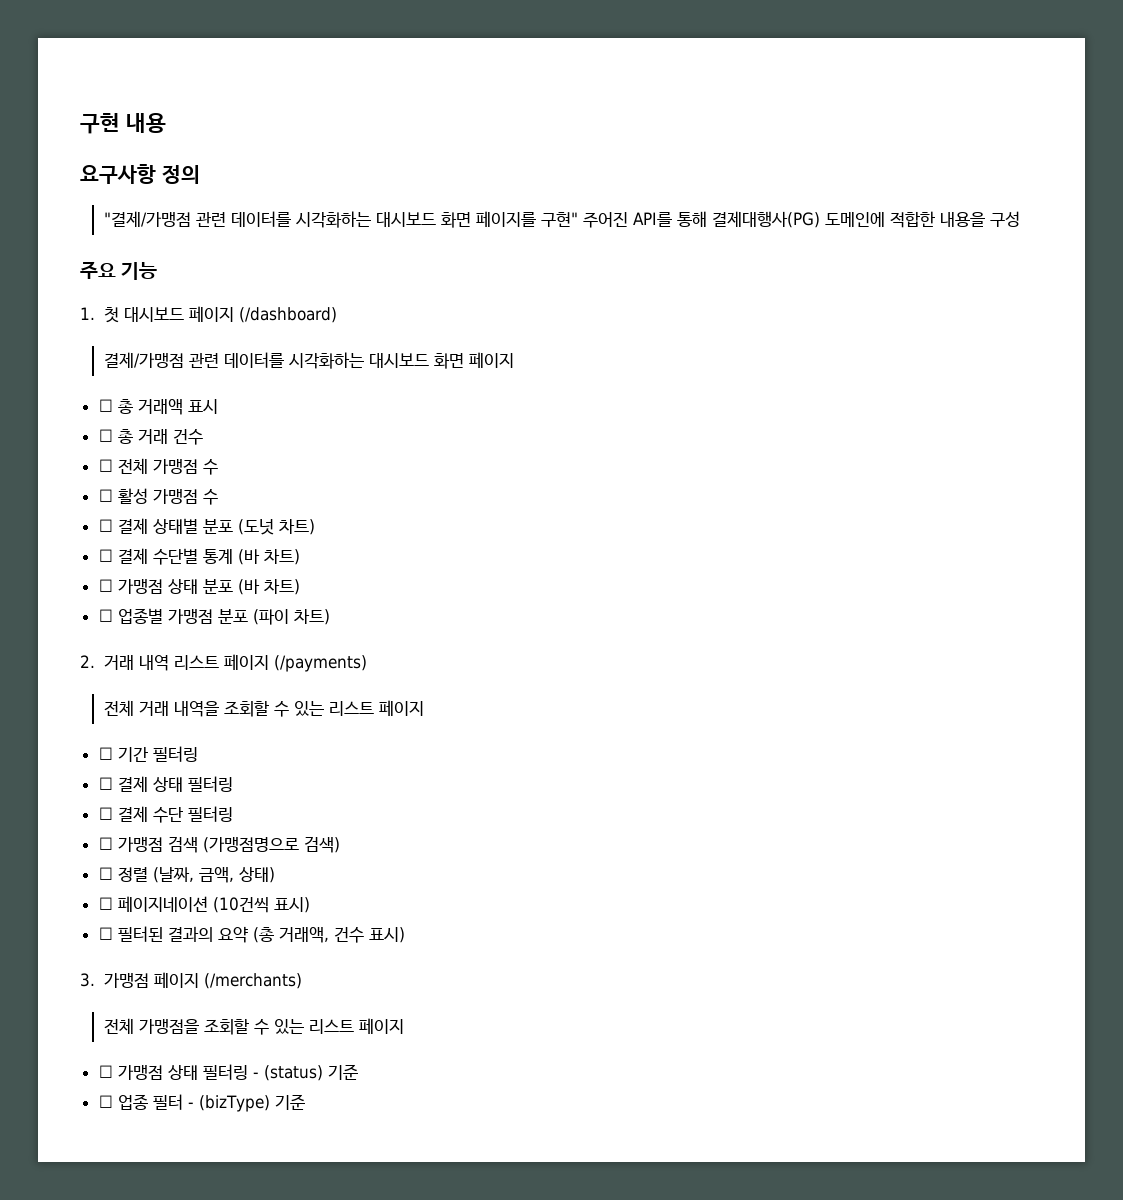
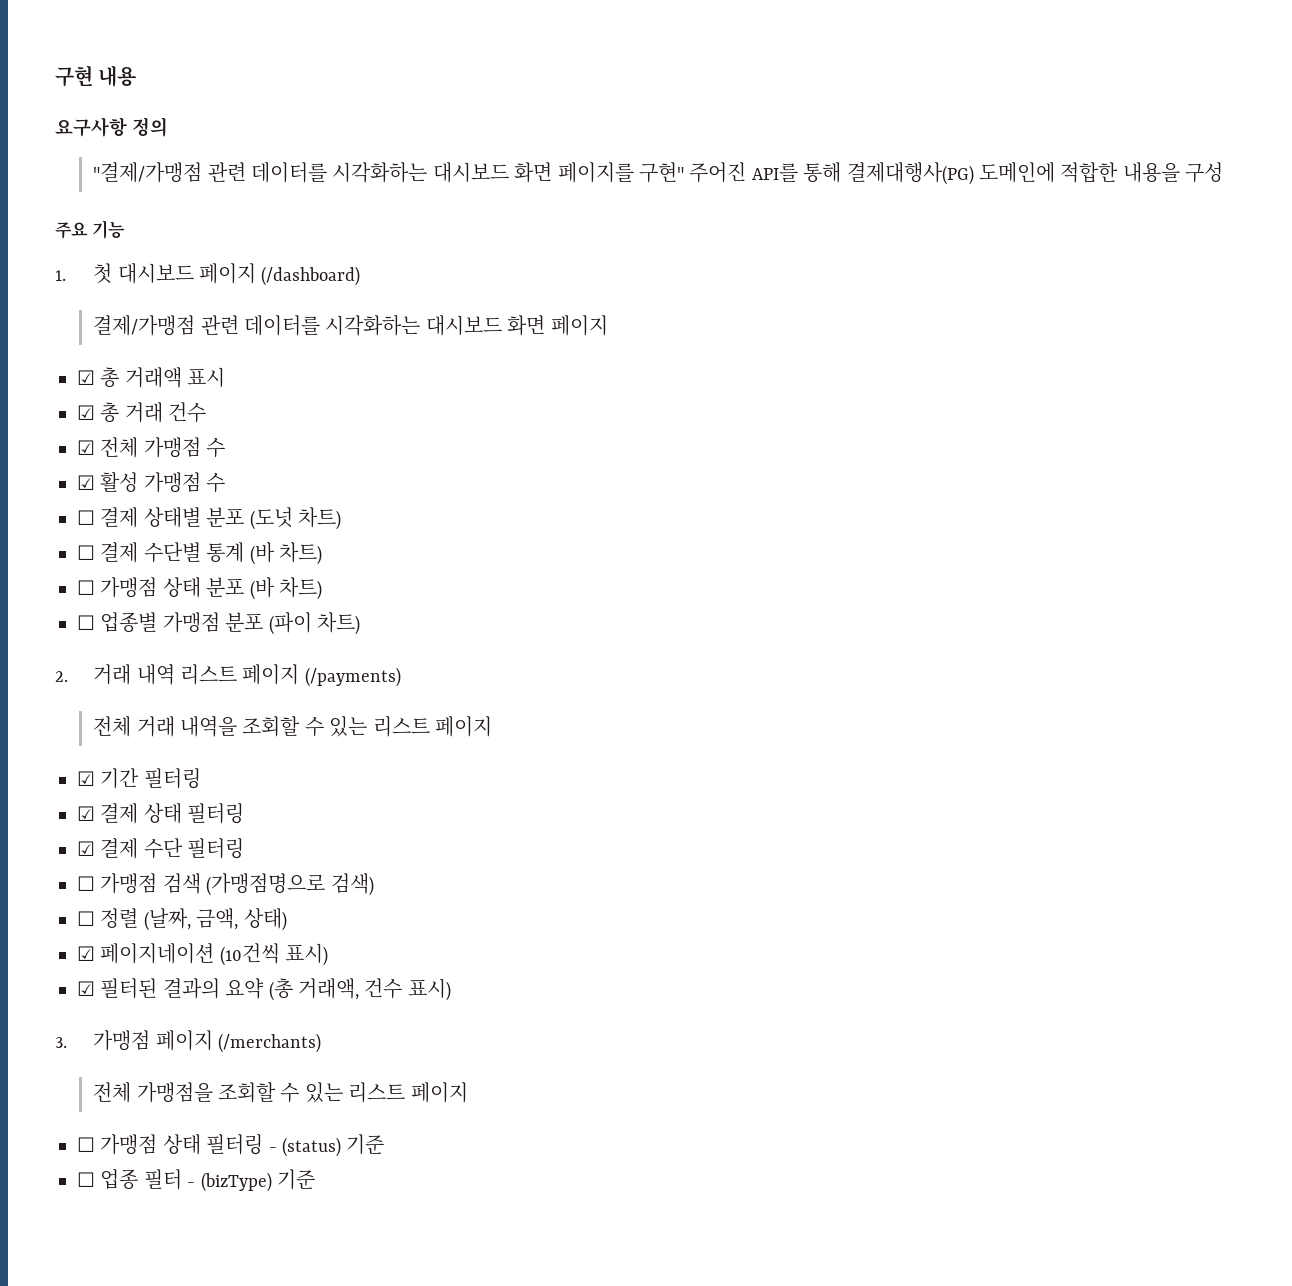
[98,399,113,412] ☐ -> [77,370,95,385] ☑
[98,429,113,442] ☐ -> [77,405,95,420] ☑
[98,459,113,472] ☐ -> [77,440,95,455] ☑
[98,489,113,502] ☐ -> [77,475,95,490] ☑
[98,747,113,760] ☐ -> [77,771,95,786] ☑
[98,777,113,790] ☐ -> [77,806,95,821] ☑
[98,807,113,820] ☐ -> [77,841,95,856] ☑
[98,897,113,910] ☐ -> [77,946,95,961] ☑
[98,927,113,940] ☐ -> [77,981,95,996] ☑

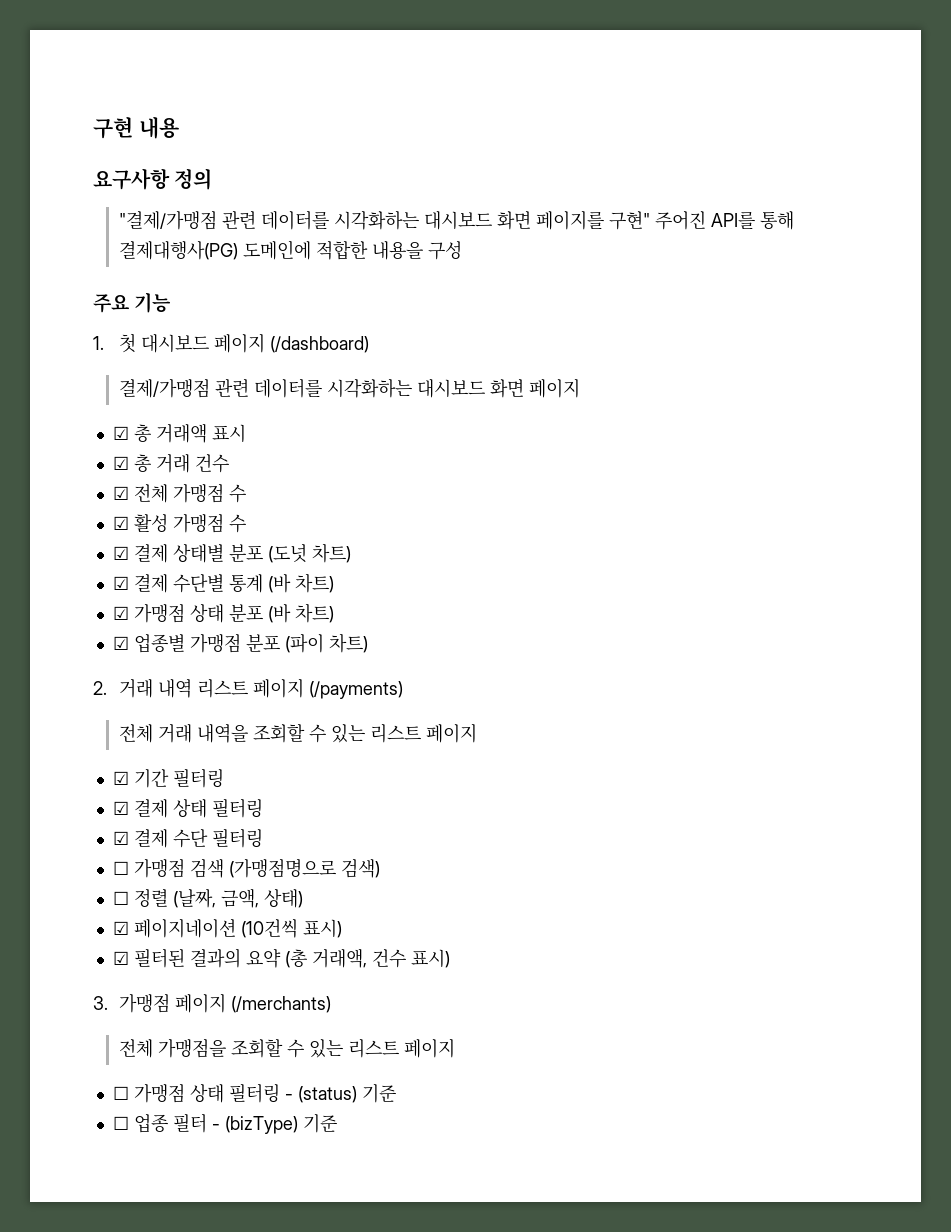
[77,510,95,525] ☐ -> [112,546,129,560] ☑
[77,545,95,560] ☐ -> [112,576,129,590] ☑
[77,580,95,595] ☐ -> [112,606,129,620] ☑
[77,615,95,630] ☐ -> [112,636,129,650] ☑

